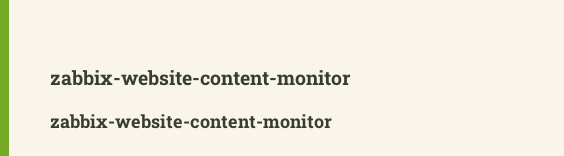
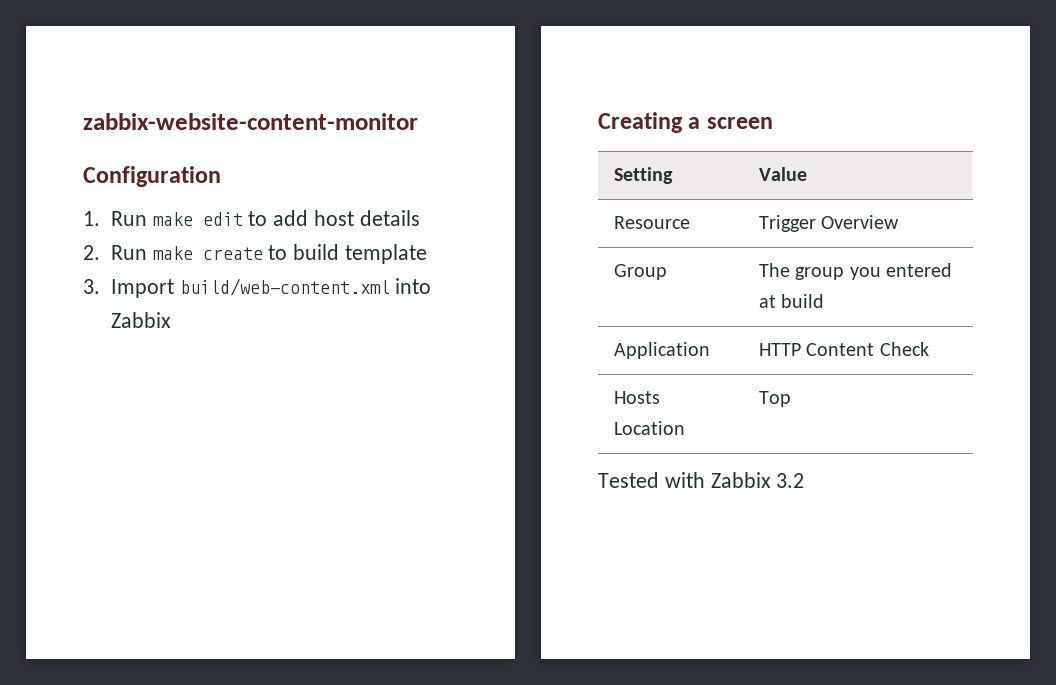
[50,114,332,129] zabbix-website-content-monitor -> [83,166,221,187] [83,210,420,226] [83,244,427,264] [83,278,432,298] [110,312,171,328] [598,112,773,133] [614,167,674,184] [759,167,808,181] [614,216,691,229] [759,215,900,232] [614,264,668,280] [759,263,952,280] [759,294,825,308] [614,342,711,359] [759,342,929,356] [614,391,661,404] [614,421,686,435] [759,391,792,407] [598,472,805,488] Configuration // 1. Run make edit to add host details // 2. Run make create to build template // 3. Import build/web-content.xml into Zabbix // Creating a screen // Setting | Value // Resource | Trigger Overview // Group | The group you entered at build // Application | HTTP Content Check // Hosts Location | Top // Tested with Zabbix 3.2

